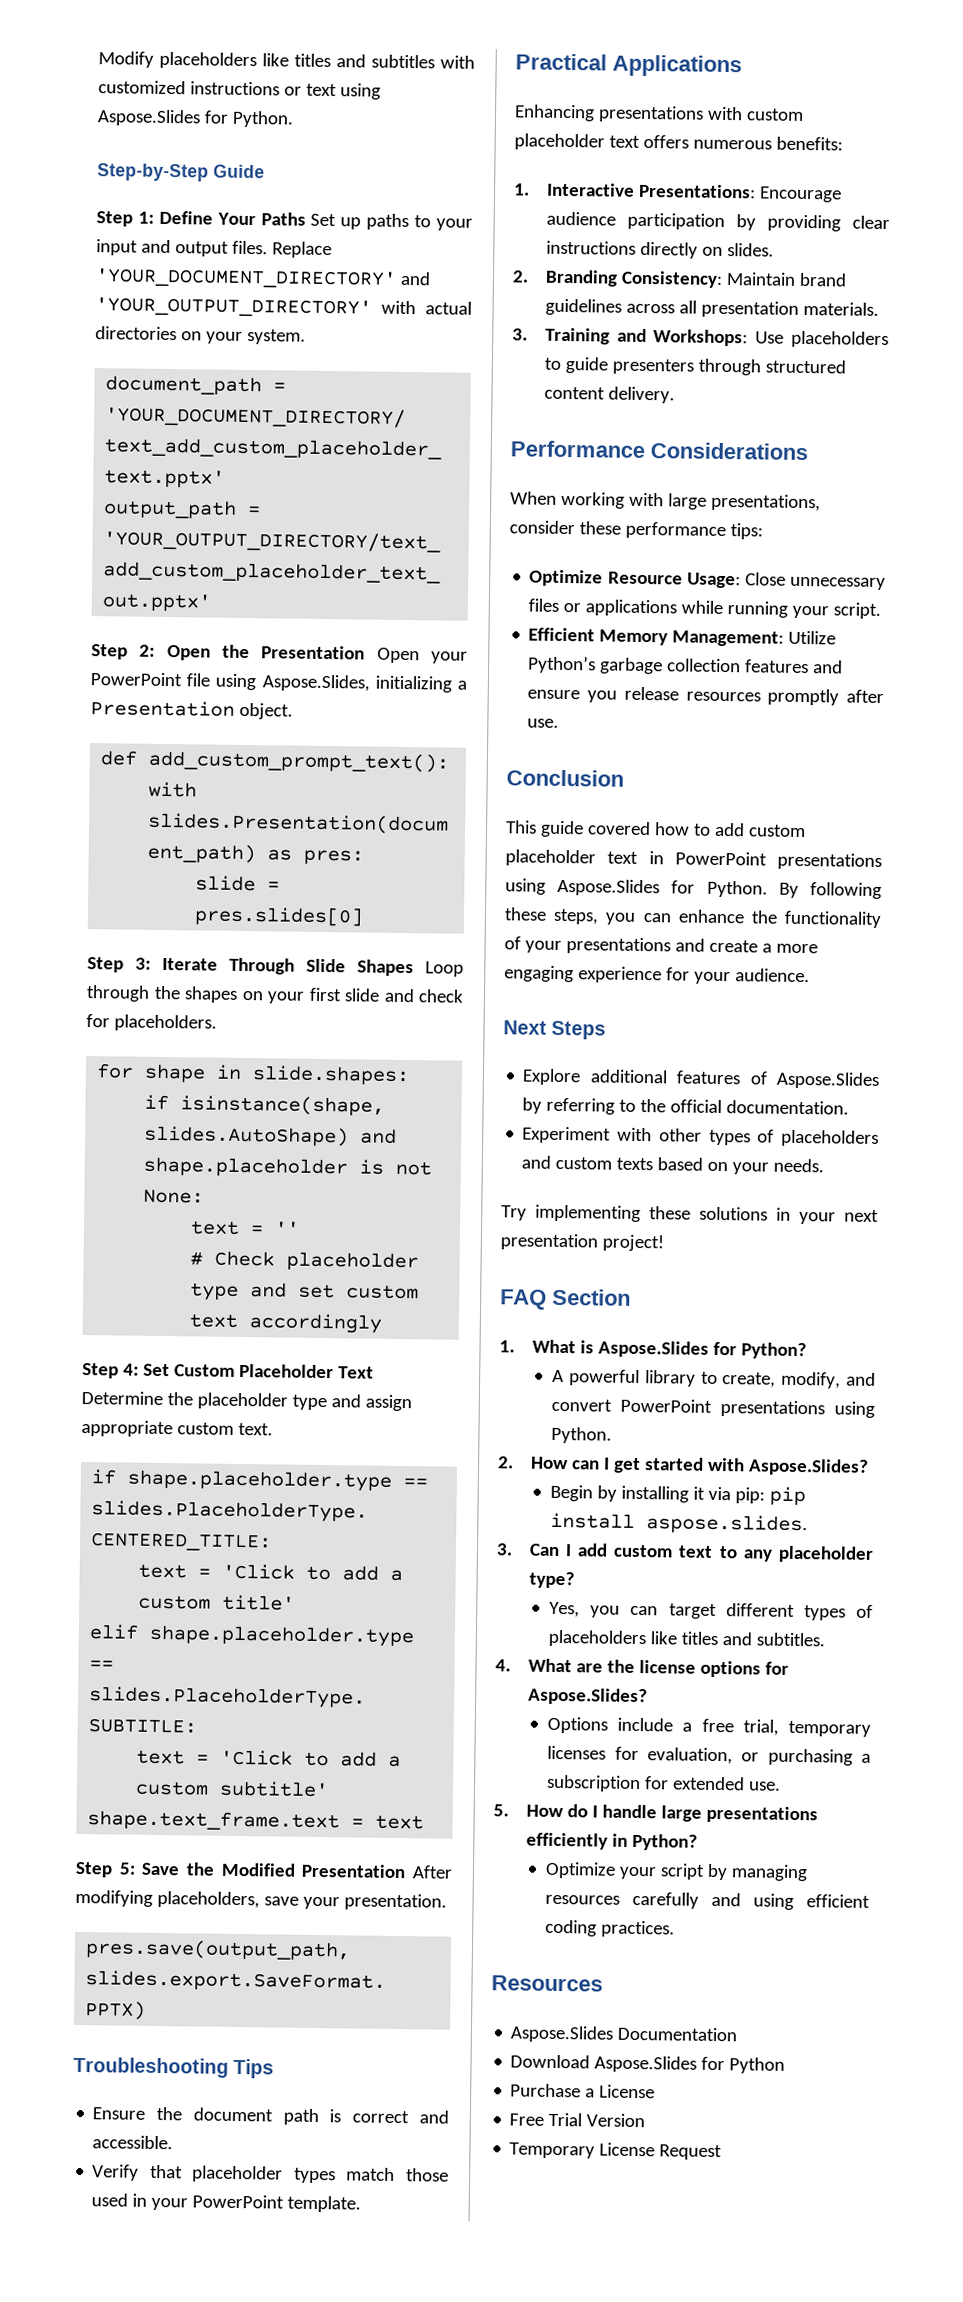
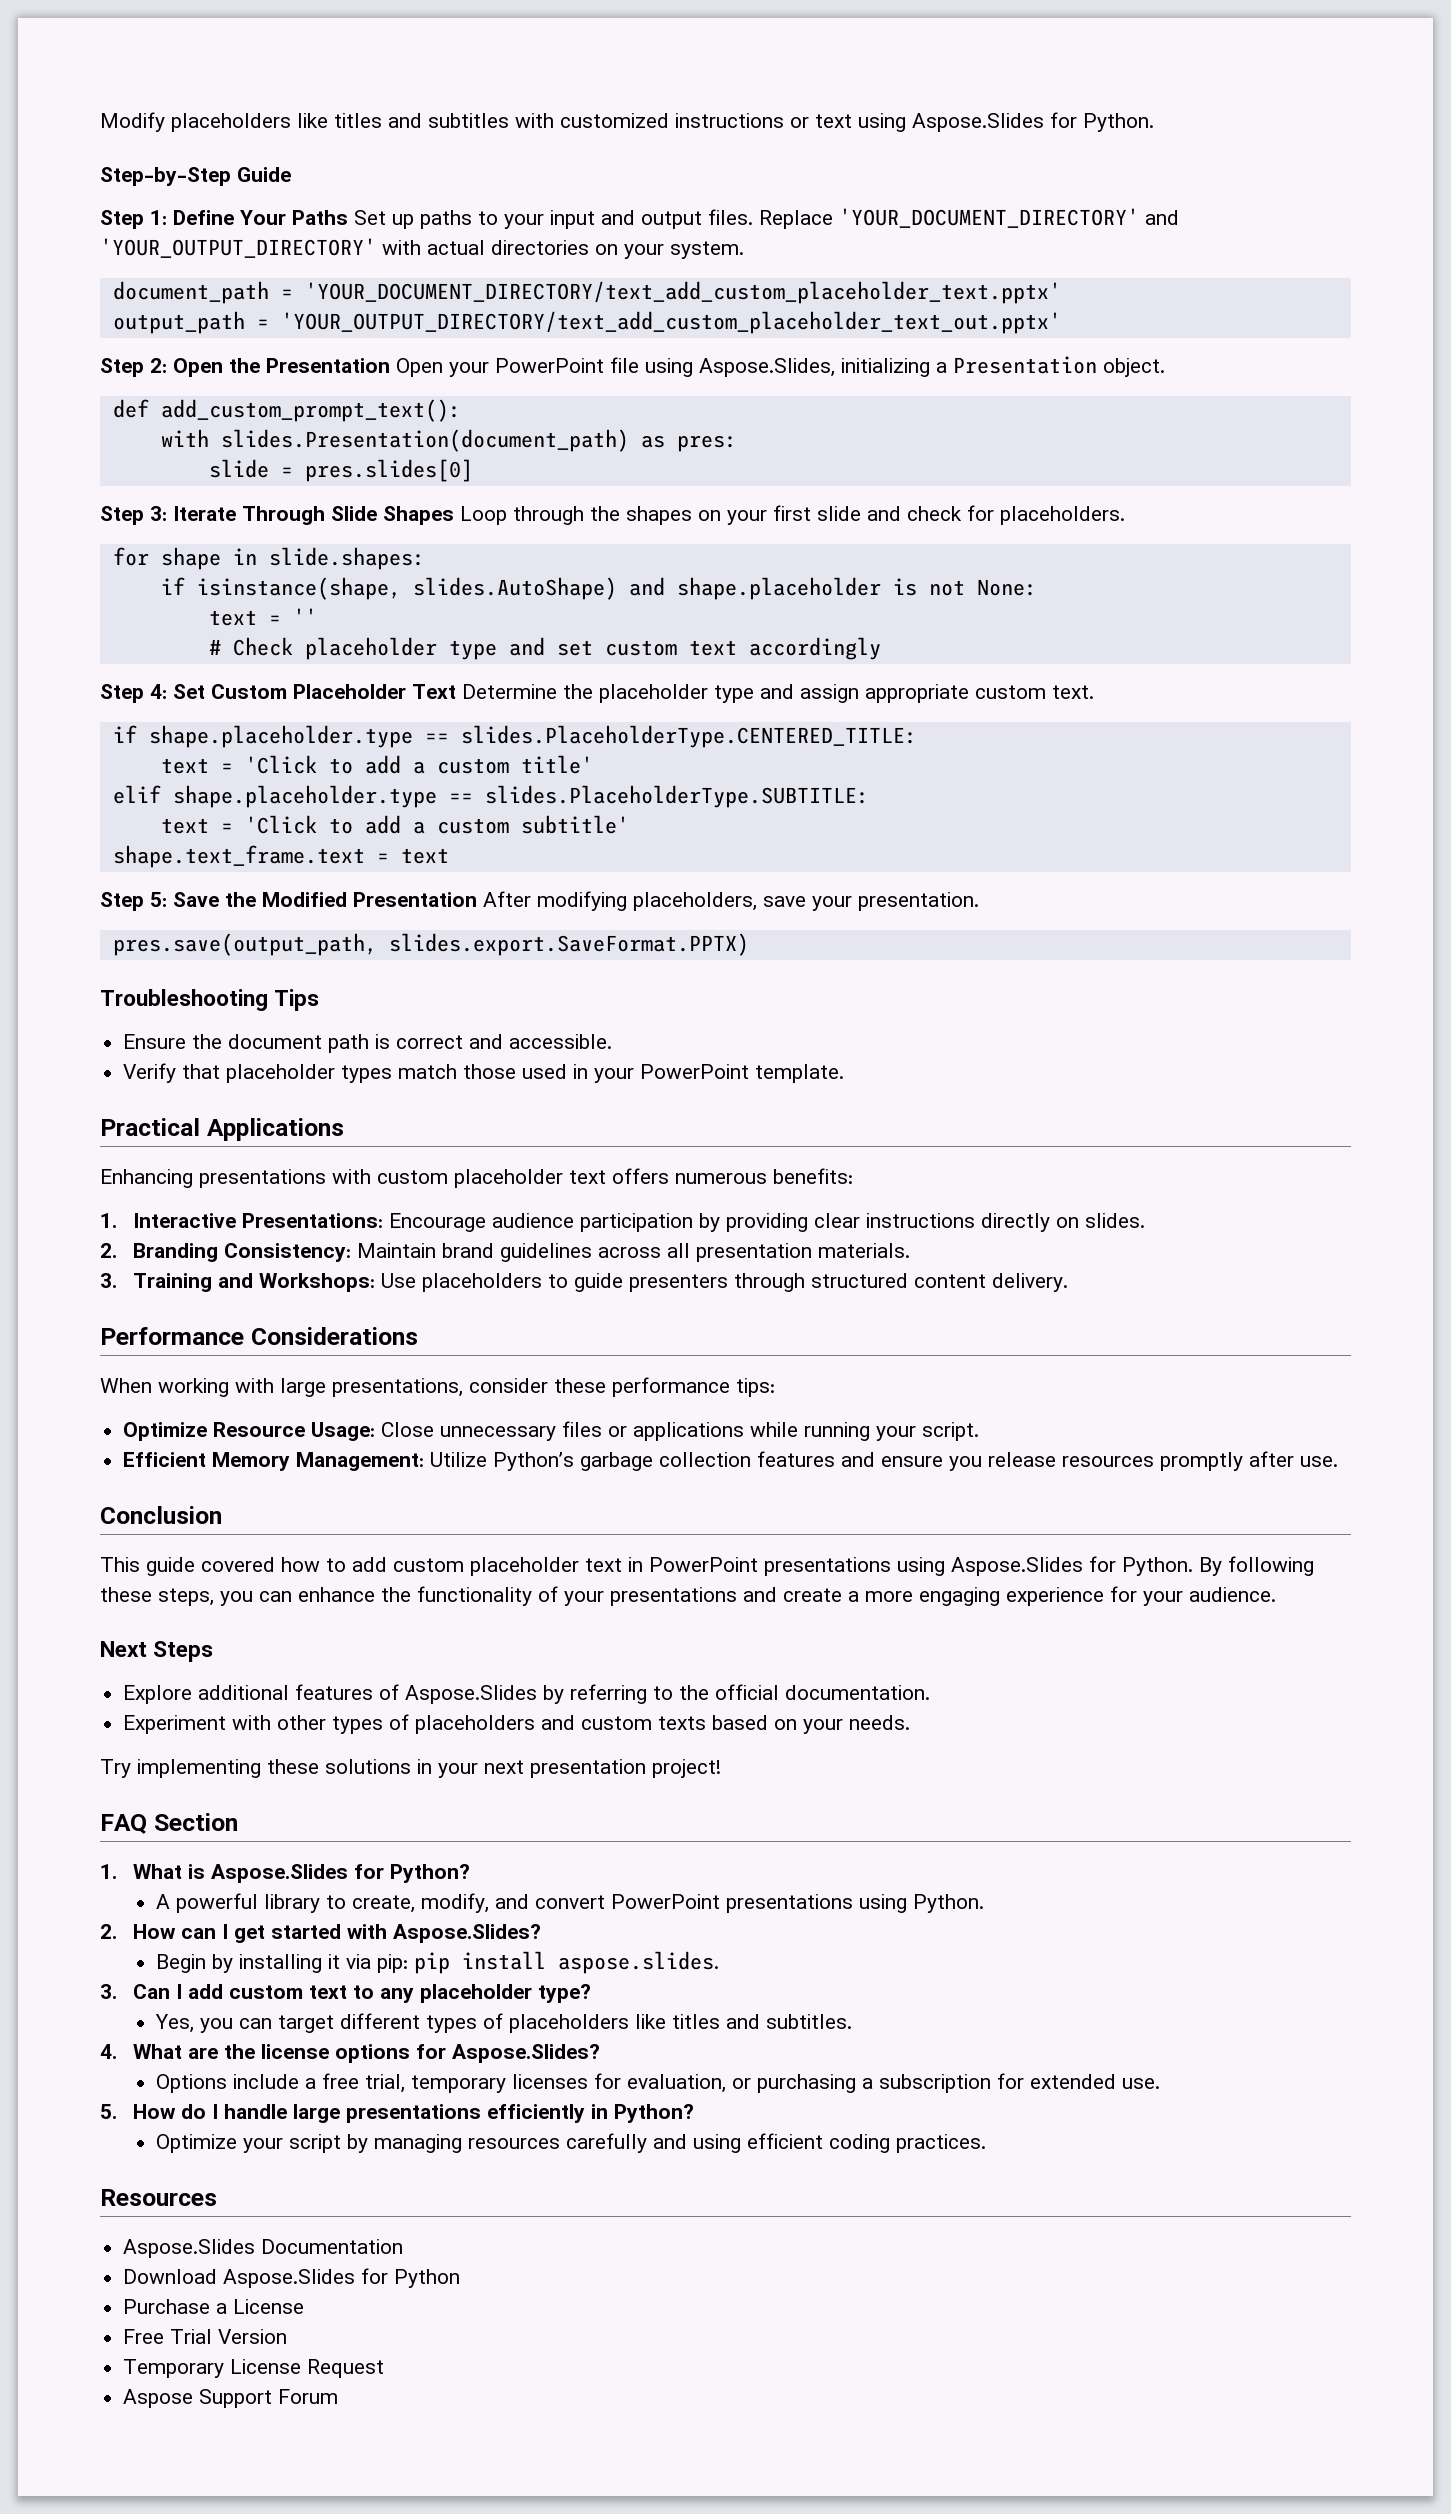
(723, 2152) none -> [123,2389,339,2408] // Aspose Support Forum

